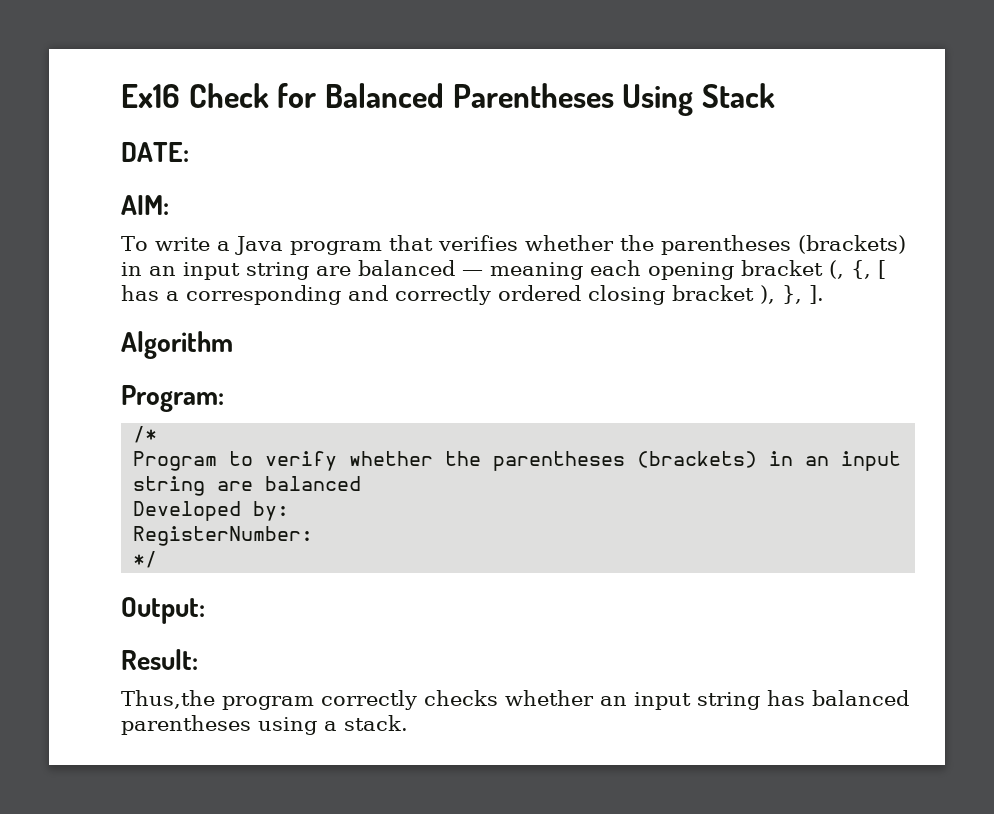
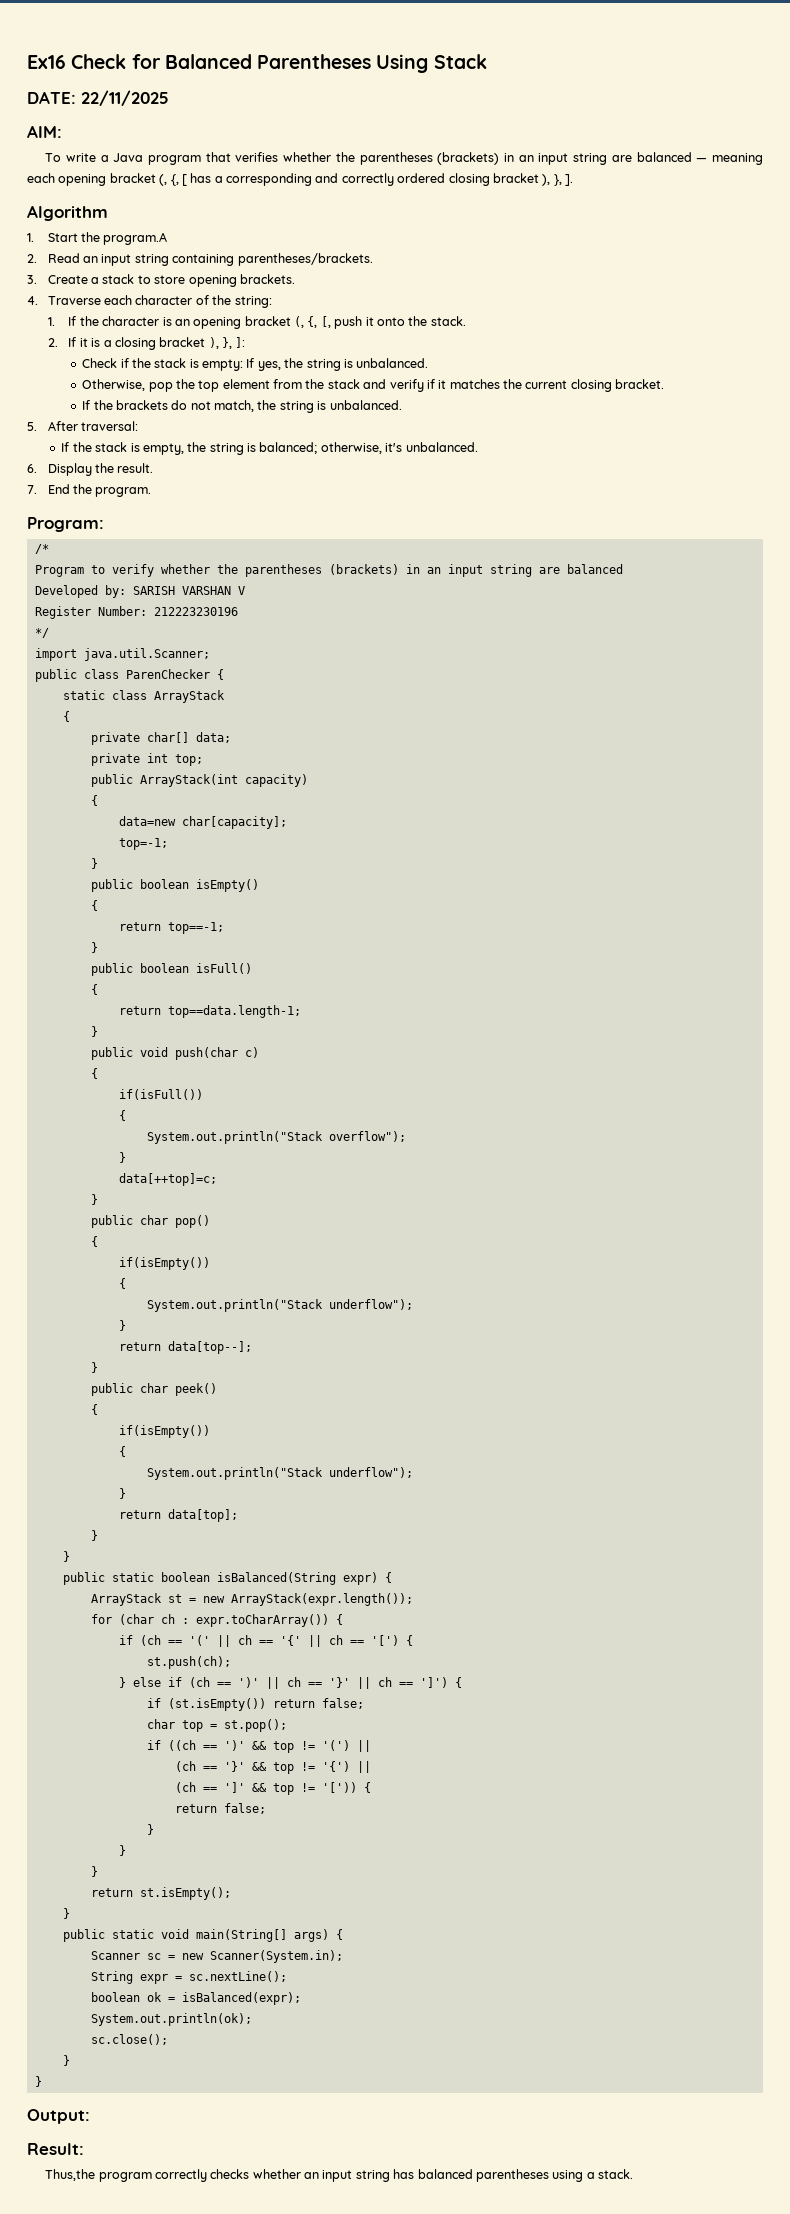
(189, 152) none -> [81,90,169,106] 22/11/2025
(233, 345) none -> [27,232,168,245] [27,253,373,266] [27,274,295,287] [27,295,272,308] [47,316,466,329] [47,337,246,350] [82,358,429,371] [82,379,665,392] [82,400,402,413] [27,421,139,431] [61,442,478,455] [27,463,154,476] [27,484,152,497] // 1. Start the program.A // 2. Read an input string containing parentheses/brackets. // 3. Create a stack to store opening brackets. // 4. Traverse each character of the string: // 1. If the character is an opening bracket (, {, [, push it onto the stack. // 2. If it is a closing bracket ), }, ]: // Check if the stack is empty: If yes, the string is unbalanced. // Otherwise, pop the top element from the stack and verify if it matches the current closing bracket. // If the brackets do not match, the string is unbalanced. // 5. After traversal: // If the stack is empty, the string is balanced; otherwise, it's unbalanced. // 6. Display the result. // 7. End the program.
[133,526,314,546] [133,551,158,568] // RegisterNumber: // */ -> [132,586,245,595] [34,606,238,619] [34,628,49,638] [34,648,210,661] [34,669,224,682] [62,690,225,703] [62,711,70,722] [90,732,231,745] [90,753,203,766] [90,774,308,787] [90,795,98,806] [118,816,287,829] [118,838,168,850] [90,858,98,869] [90,879,259,892] [90,900,98,911] [118,922,224,934] [90,942,98,953] [90,963,252,976] [90,984,98,995] [118,1005,301,1018] [90,1026,98,1037] [90,1047,259,1060] [90,1068,98,1079] [118,1089,203,1100] [118,1110,126,1121] [146,1131,406,1144] [118,1152,126,1163] [118,1173,217,1186] [90,1194,98,1205] [90,1215,210,1228] [90,1236,98,1247] [118,1257,210,1270] [118,1278,126,1289] [146,1299,413,1312] [118,1320,126,1331] [118,1341,252,1354] [90,1362,98,1373] [90,1383,217,1396] [90,1404,98,1415] [118,1425,210,1438] [118,1446,126,1457] [146,1467,413,1480] [118,1488,126,1499] [118,1509,238,1522] [90,1530,98,1541] [62,1551,70,1562] [62,1572,392,1585] [90,1593,413,1606] [90,1614,343,1627] [118,1635,413,1647] [146,1656,231,1669] [118,1677,462,1689] [146,1698,364,1711] [146,1719,287,1732] [146,1740,371,1753] [174,1761,371,1774] [174,1782,371,1795] [174,1803,266,1814] [146,1824,154,1835] [118,1845,126,1856] [90,1866,98,1877] [90,1887,231,1900] [62,1908,70,1919] [62,1929,343,1942] [90,1950,343,1963] [90,1971,287,1984] [90,1992,301,2005] [90,2013,252,2026] [90,2034,168,2045] [62,2055,70,2066] [34,2076,42,2087] SARISH VARSHAN V // Register Number: 212223230196 // */ // import java.util.Scanner; // public class ParenChecker { // static class ArrayStack // { // private char[] data; // private int top; // public ArrayStack(int capacity) // { // data=new char[capacity]; // top=-1; // } // public boolean isEmpty() // { // return top==-1; // } // public boolean isFull() // { // return top==data.length-1; // } // public void push(char c) // { // if(isFull()) // { // System.out.println("Stack overflow"); // } // data[++top]=c; // } // public char pop() // { // if(isEmpty()) // { // System.out.println("Stack underflow"); // } // return data[top--]; // } // public char peek() // { // if(isEmpty()) // { // System.out.println("Stack underflow"); // } // return data[top]; // } // } // public static boolean isBalanced(String expr) { // ArrayStack st = new ArrayStack(expr.length()); // for (char ch : expr.toCharArray()) { // if (ch == '(' || ch == '{' || ch == '[') { // st.push(ch); // } else if (ch == ')' || ch == '}' || ch == ']') { // if (st.isEmpty()) return false; // char top = st.pop(); // if ((ch == ')' && top != '(') || // (ch == '}' && top != '{') || // (ch == ']' && top != '[')) { // return false; // } // } // } // return st.isEmpty(); // } // public static void main(String[] args) { // Scanner sc = new Scanner(System.in); // String expr = sc.nextLine(); // boolean ok = isBalanced(expr); // System.out.println(ok); // sc.close(); // } // }

